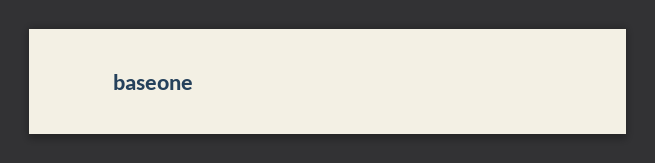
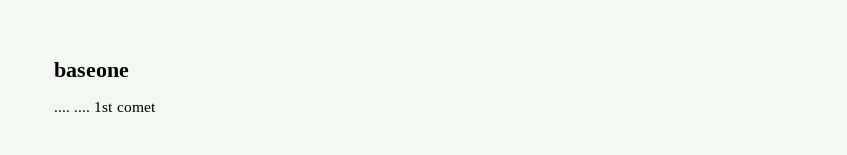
(193, 82) none -> [54,102,156,112] // .... .... 1st comet

